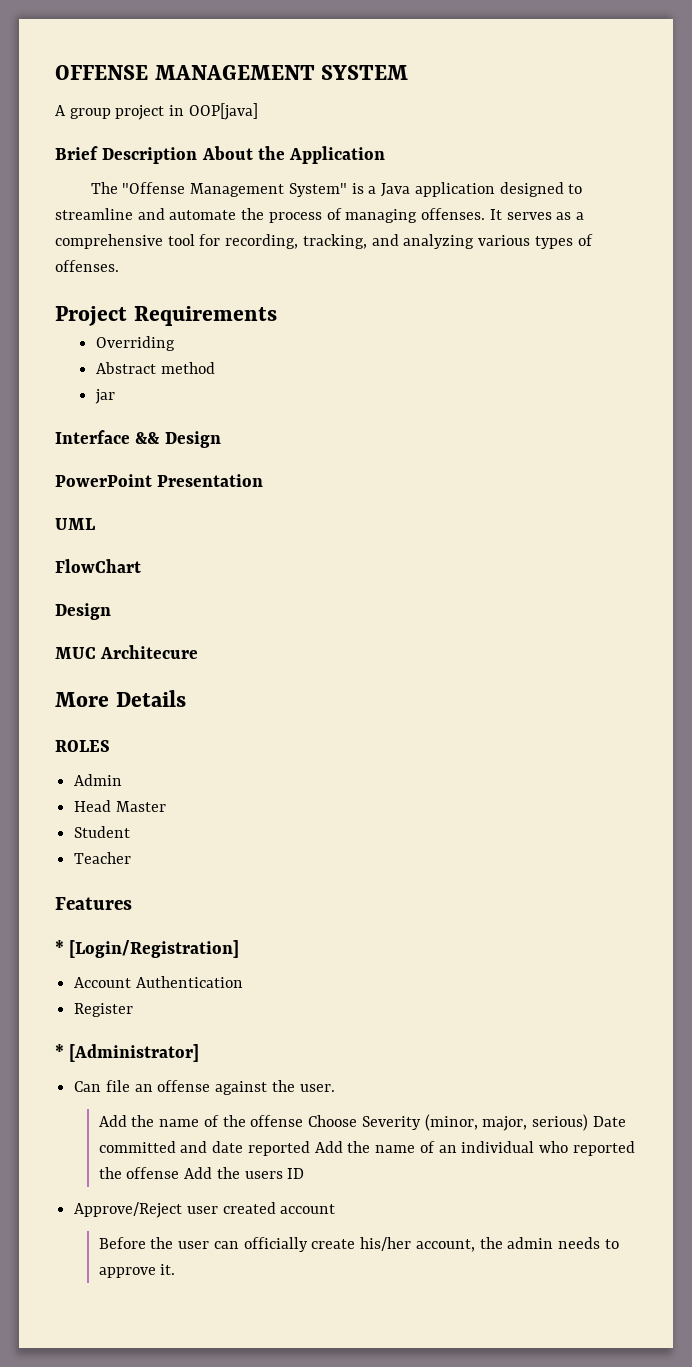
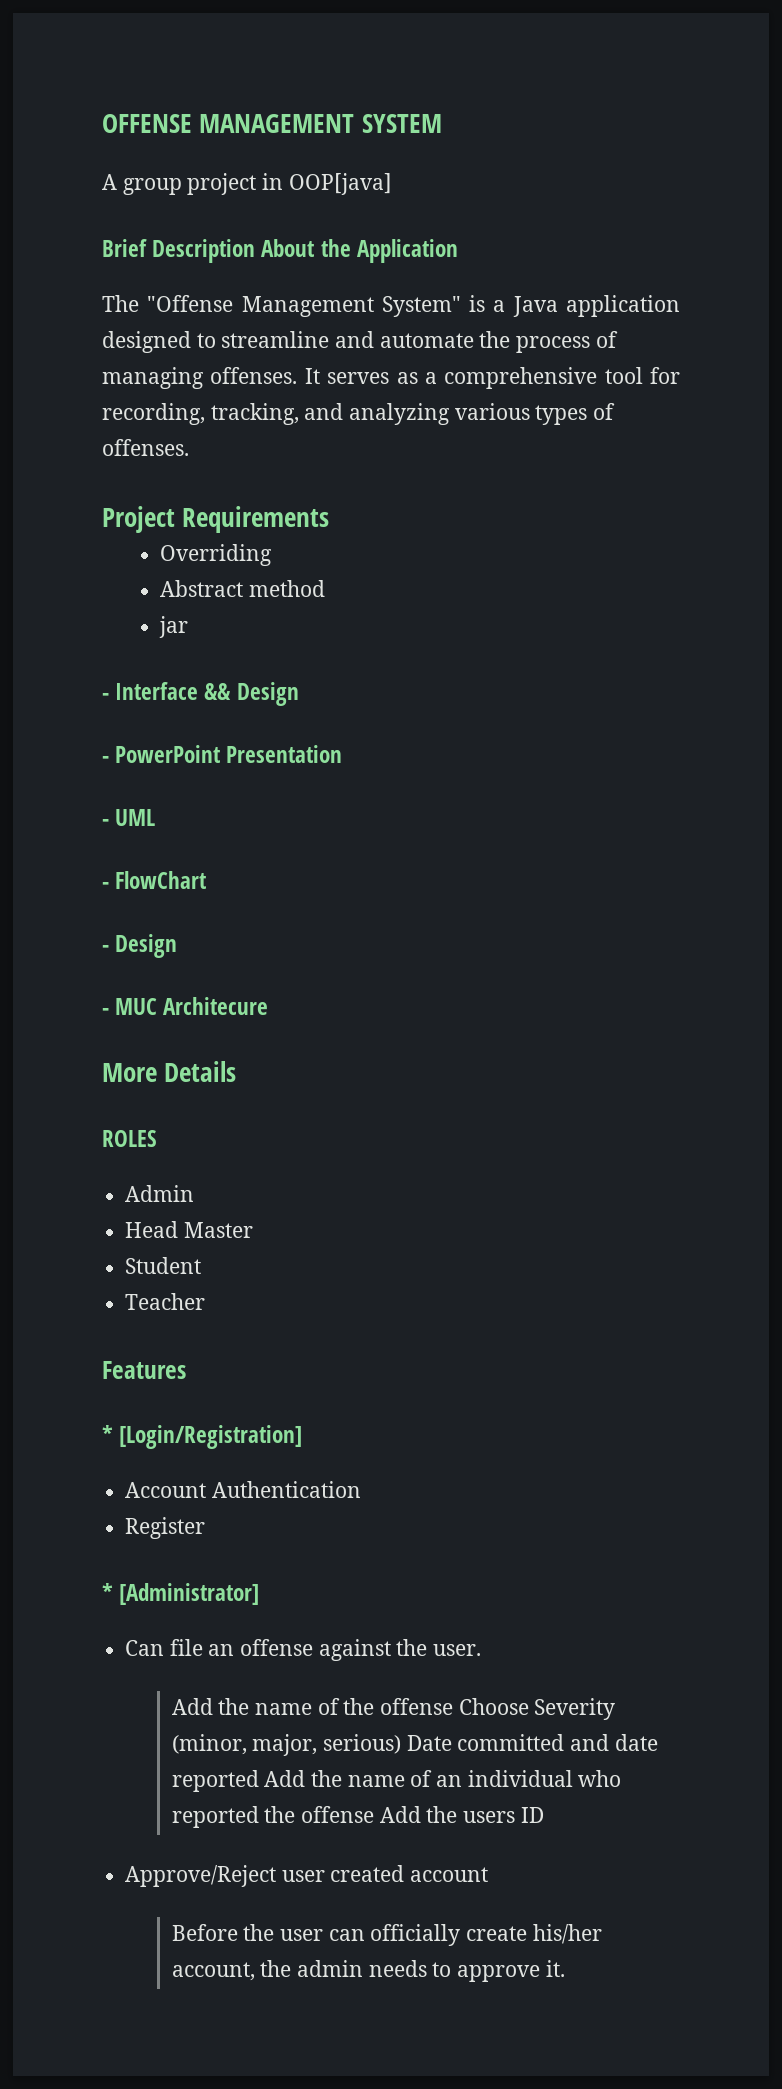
(116, 396) none -> [102,693,109,700] -
(221, 439) none -> [102,756,109,763] -
(264, 480) none -> [102,819,109,826] -
(95, 524) none -> [102,882,109,889] -
[55,603,111,620] Design // -> [102,934,178,958] [102,1008,109,1015] - Design // -

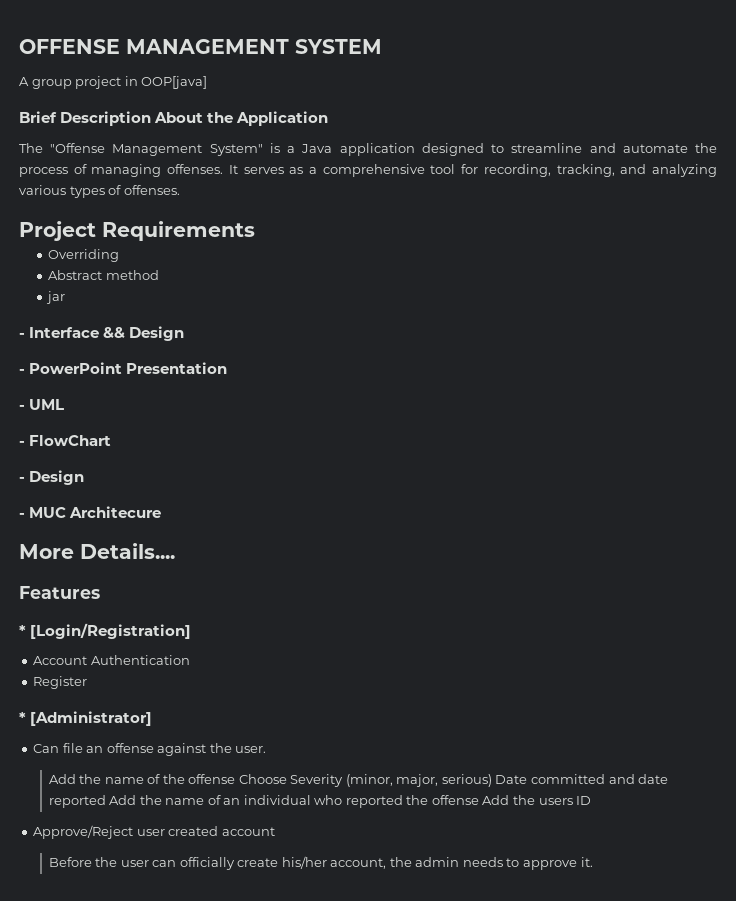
[164,1061,237,1082] [102,1130,157,1147] [125,1185,195,1202] [125,1221,253,1238] [125,1257,202,1274] [125,1293,206,1310] Details // ROLES // Admin // Head Master // Student // Teacher -> [80,543,175,559] Details....

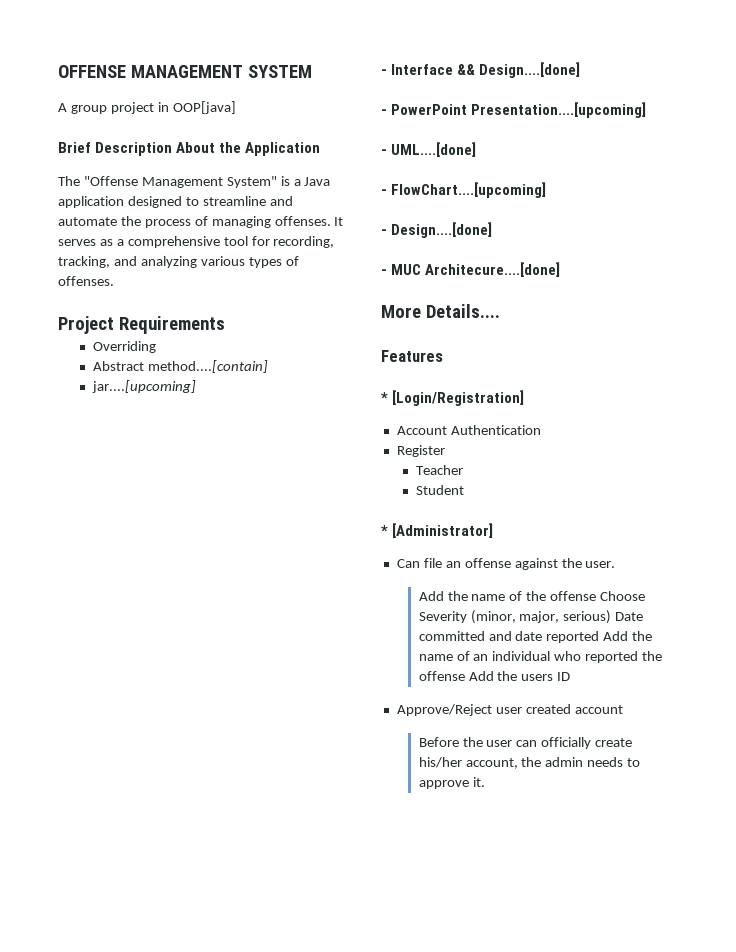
[105,270,159,280] [46,291,66,304] method // jar -> [147,360,268,373] [91,380,196,393] method....[contain] // jar....[upcoming]
[129,326,185,341] Design -> [479,62,581,78] Design....[done]
[126,362,228,374] [19,399,65,410] [19,435,112,446] [19,470,85,485] Presentation // - UML // - FlowChart // - Design -> [471,102,647,118] [381,142,477,157] [381,182,547,198] [381,222,493,238] Presentation....[upcoming] // - UML....[done] // - FlowChart....[upcoming] // - Design....[done]
[69,506,162,518] Architecure -> [425,262,561,277] Architecure....[done]
(88, 682) none -> [415,465,463,475] [415,485,464,495] // Teacher // Student

